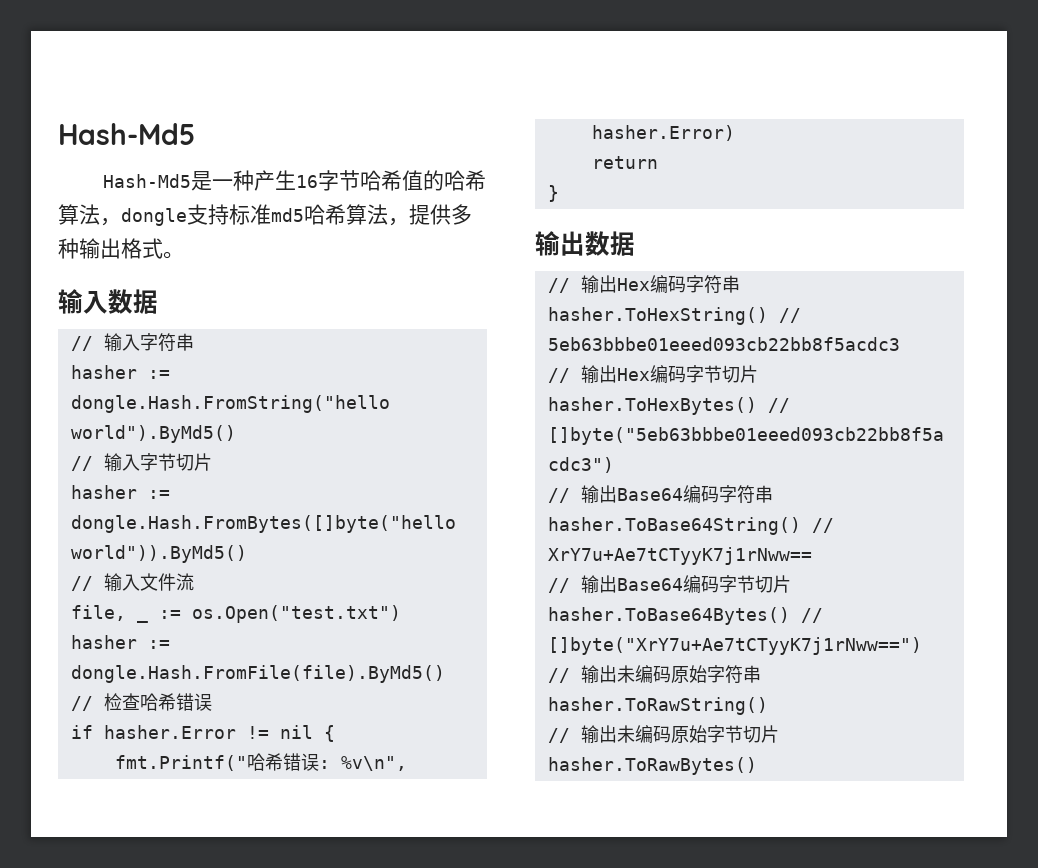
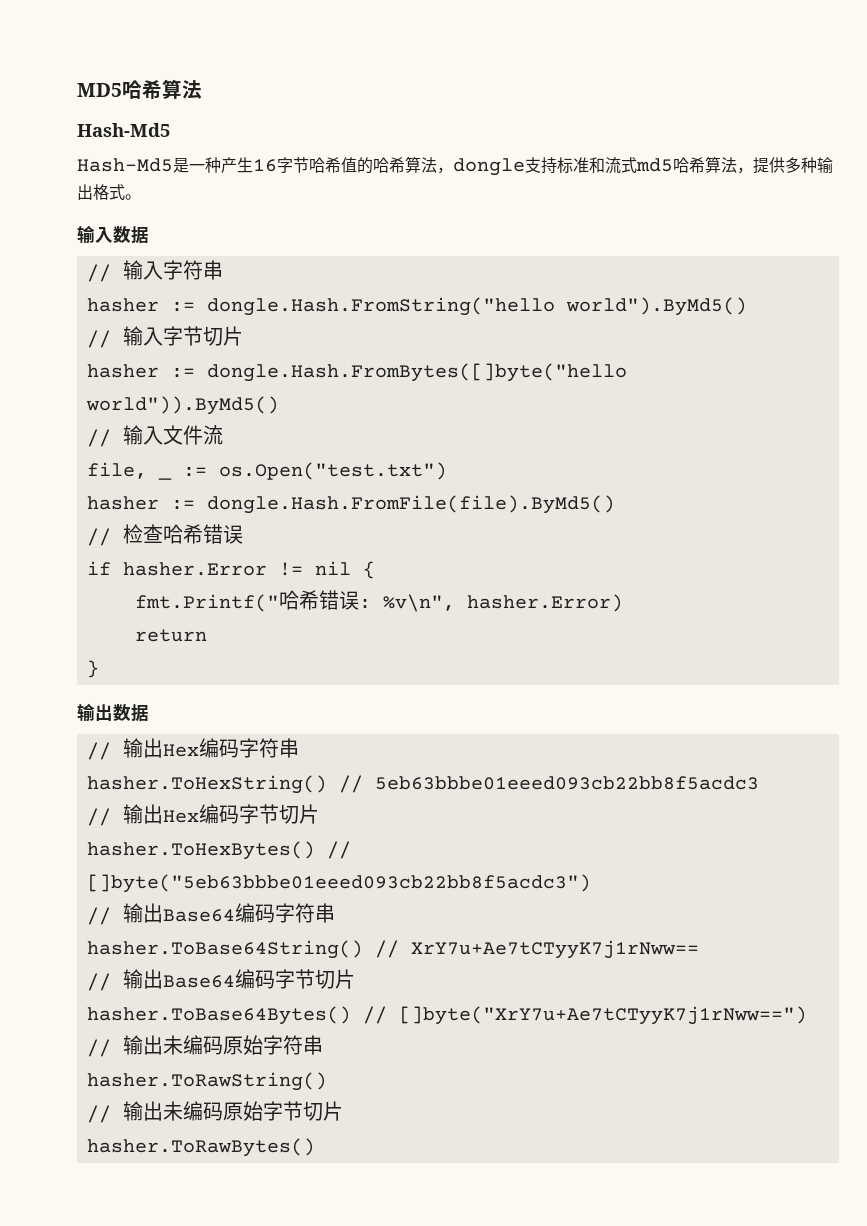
(58, 134) none -> [77,79,202,99] MD5哈希算法 //
(271, 214) none -> [589,157,637,174] 和流式

